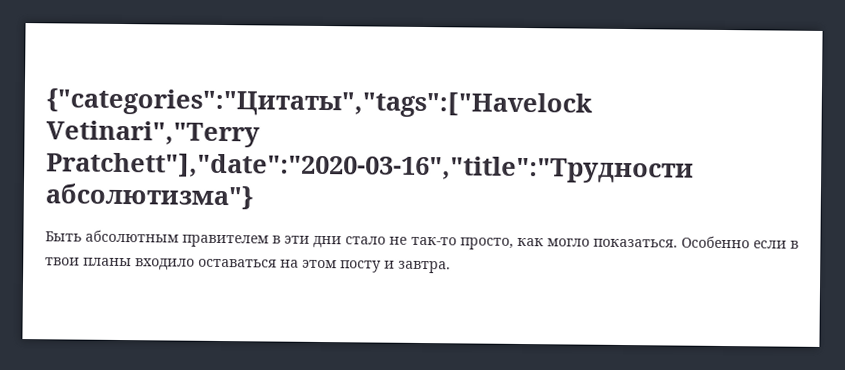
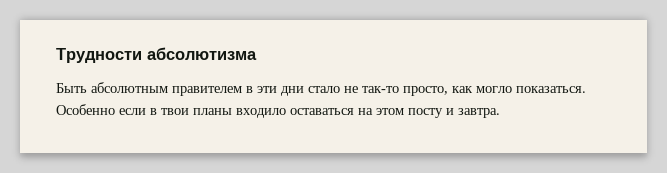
[46,88,593,119] [46,120,260,148] [46,152,694,184] [45,183,253,210] {"categories":"Цитаты","tags":["Havelock Vetinari","Terry Pratchett"],"date":"2020-03-16","title":"Трудности абсолютизма"} -> [56,47,257,63] Трудности абсолютизма

